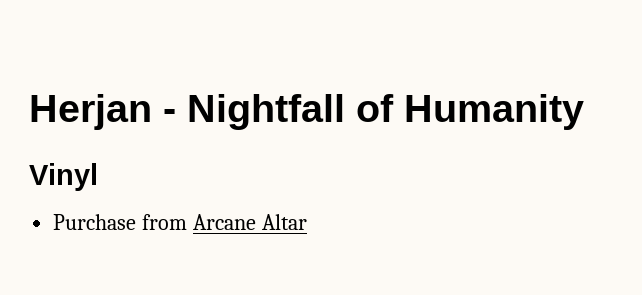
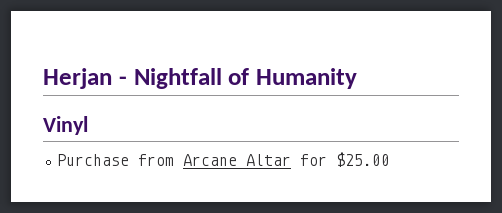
(308, 222) none -> [300,152,391,167] for $25.00

